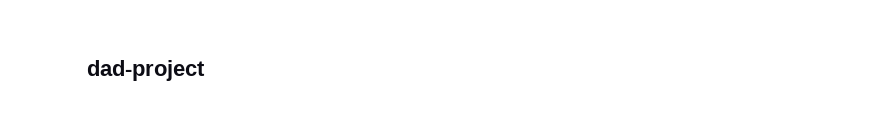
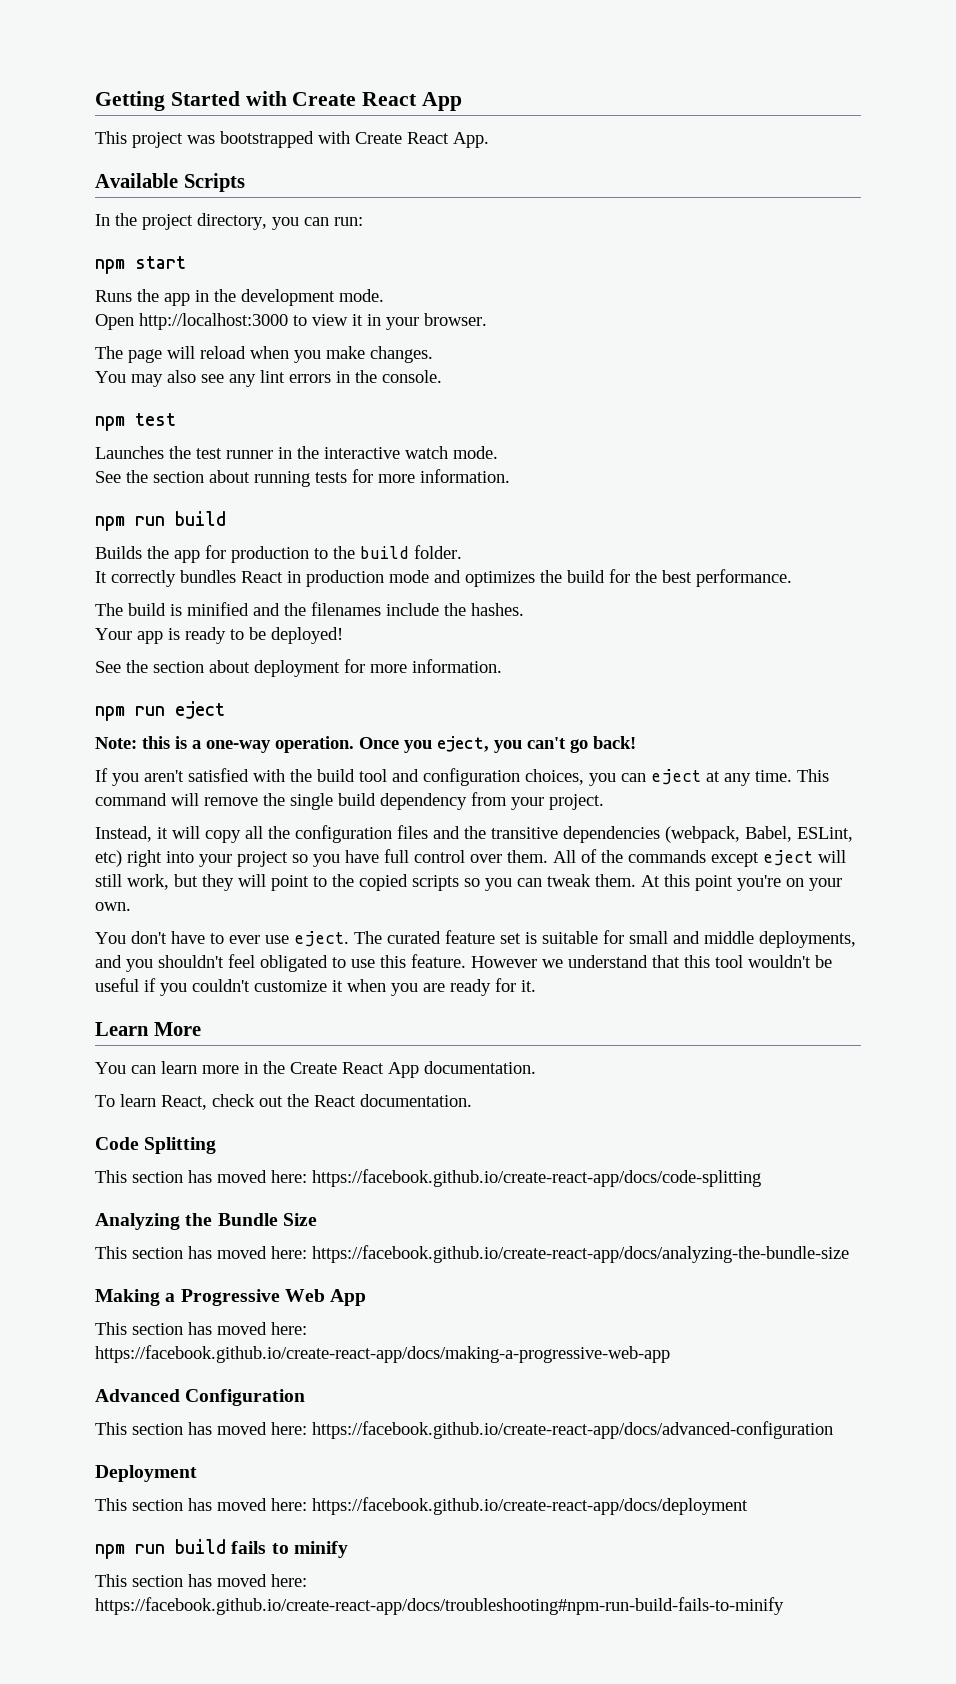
[87,60,205,81] dad-project -> [95,91,463,111] [95,131,489,148] [95,173,245,192] [95,213,363,230] [95,256,186,274] [95,289,384,306] [95,313,487,330] [95,346,433,363] [95,370,442,387] [95,413,176,431] [95,446,498,459] [95,469,510,487] [95,511,226,531] [95,545,462,563] [95,569,792,587] [95,602,524,616] [95,627,343,644] [95,659,502,677] [95,701,225,721] [95,736,636,753] [95,768,829,786] [95,792,604,810] [95,825,853,843] [95,849,846,867] [95,874,842,891] [95,902,131,911] [95,930,856,948] [95,954,832,972] [95,978,536,996] [95,1022,201,1036] [95,1061,536,1078] [95,1094,472,1110] [95,1137,217,1154] [95,1169,761,1187] [95,1213,317,1230] [95,1245,849,1263] [95,1289,367,1306] [95,1322,307,1335] [95,1345,670,1363] [95,1389,306,1406] [95,1421,833,1439] [95,1465,197,1482] [95,1497,748,1515] [95,1539,348,1559] [95,1574,307,1587] [95,1597,784,1615] Getting Started with Create React App // This project was bootstrapped with Create React App. // Available Scripts // In the project directory, you can run: // npm start // Runs the app in the development mode. // Open http://localhost:3000 to view it in your browser. // The page will reload when you make changes. // You may also see any lint errors in the console. // npm test // Launches the test runner in the interactive watch mode. // See the section about running tests for more information. // npm run build // Builds the app for production to the build folder. // It correctly bundles React in production mode and optimizes the build for the best performance. // The build is minified and the filenames include the hashes. // Your app is ready to be deployed! // See the section about deployment for more information. // npm run eject // Note: this is a one-way operation. Once you eject, you can't go back! // If you aren't satisfied with the build tool and configuration choices, you can eject at any time. This command will remove the single build dependency from your project. // Instead, it will copy all the configuration files and the transitive dependencies (webpack, Babel, ESLint, etc) right into your project so you have full control over them. All of the commands except eject will still work, but they will point to the copied scripts so you can tweak them. At this point you're on your own. // You don't have to ever use eject. The curated feature set is suitable for small and middle deployments, and you shouldn't feel obligated to use this feature. However we understand that this tool wouldn't be useful if you couldn't customize it when you are ready for it. // Learn More // You can learn more in the Create React App documentation. // To learn React, check out the React documentation. // Code Splitting // This section has moved here: https://facebook.github.io/create-react-app/docs/code-splitting // Analyzing the Bundle Size // This section has moved here: https://facebook.github.io/create-react-app/docs/analyzing-the-bundle-size // Making a Progressive Web App // This section has moved here: https://facebook.github.io/create-react-app/docs/making-a-progressive-web-app // Advanced Configuration // This section has moved here: https://facebook.github.io/create-react-app/docs/advanced-configuration // Deployment // This section has moved here: https://facebook.github.io/create-react-app/docs/deployment // npm run build fails to minify // This section has moved here: https://facebook.github.io/create-react-app/docs/troubleshooting#npm-run-build-fails-to-minify

